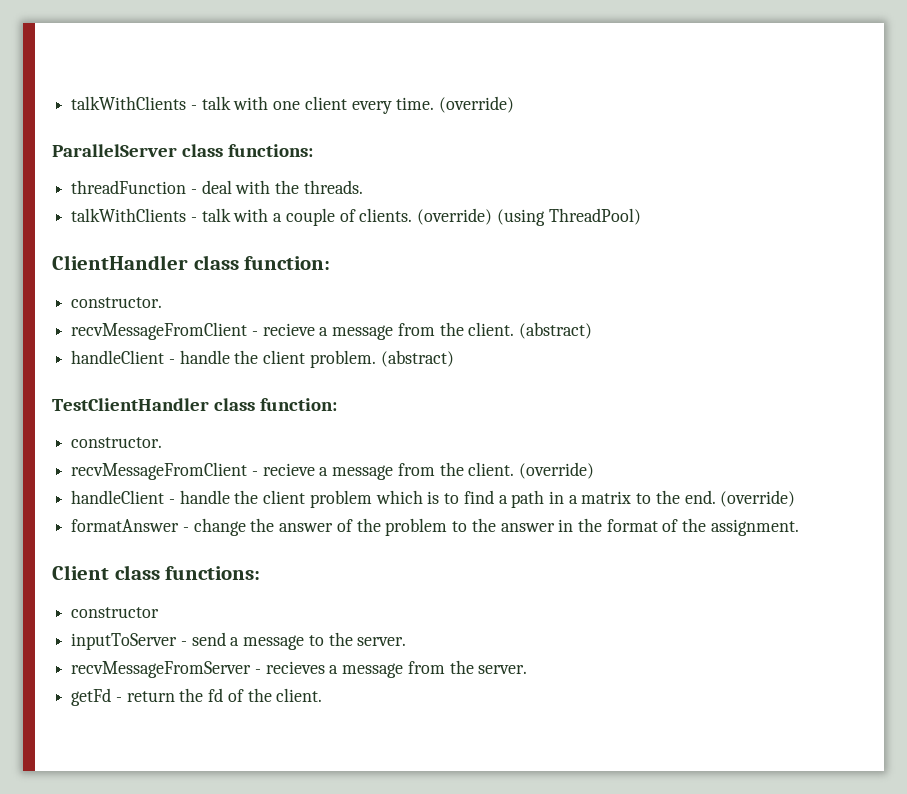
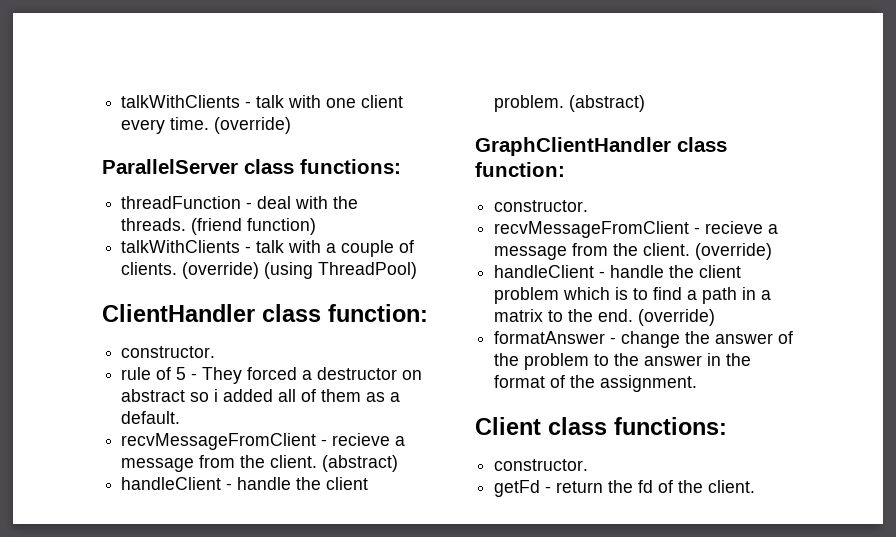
(363, 187) none -> [191,218,317,235] (friend function)
(163, 302) none -> [121,367,423,384] [121,389,401,402] [121,411,181,424] // rule of 5 - They forced a destructor on abstract so i added all of them as a default.
[52,398,209,411] TestClientHandler -> [475,137,671,156] GraphClientHandler
[71,607,160,618] [71,632,407,650] [71,660,528,678] constructor // inputToServer - send a message to the server. // recvMessageFromServer - recieves a message from the server. -> [494,459,589,471] constructor.

